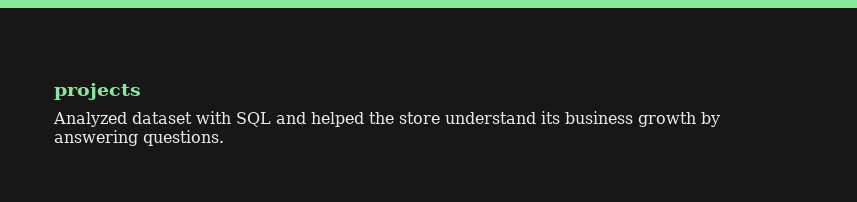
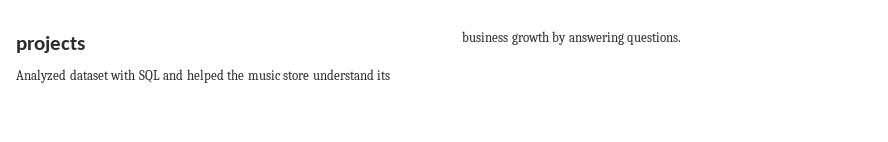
(394, 118) none -> [247,70,281,80] music

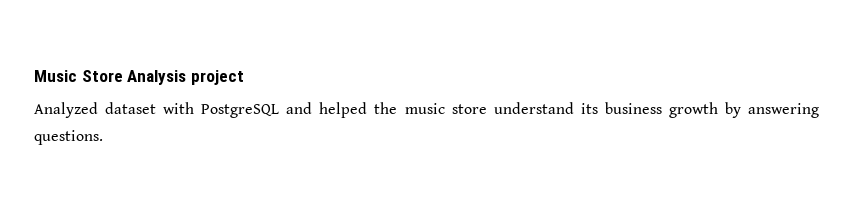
[16,36,85,53] projects -> [34,70,244,85] Music Store Analysis project
[138,70,160,83] SQL -> [201,104,280,118] PostgreSQL

